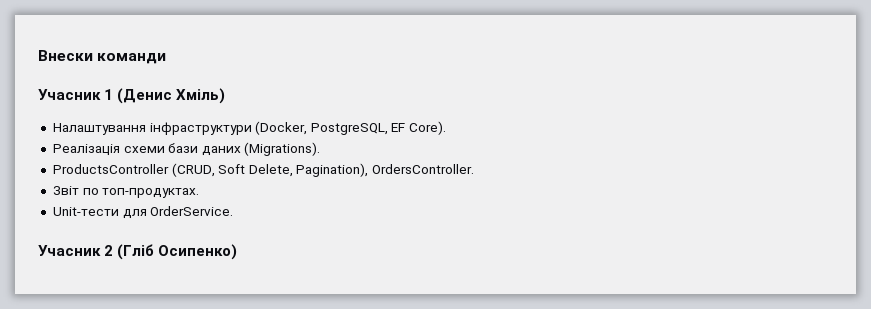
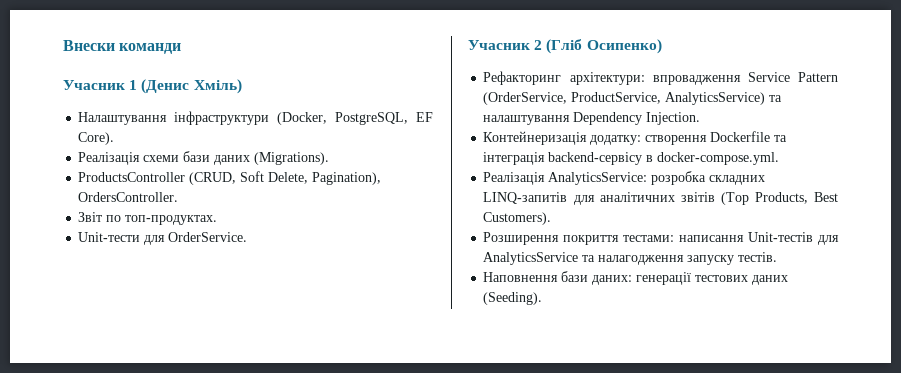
(238, 252) none -> [483,71,838,85] [483,92,783,105] [483,112,701,125] [483,131,788,145] [483,152,780,165] [483,171,766,185] [483,192,838,205] [483,212,552,225] [483,232,839,245] [483,252,778,265] [483,271,789,285] [483,292,543,305] // Рефакторинг архітектури: впровадження Service Pattern (OrderService, ProductService, AnalyticsService) та налаштування Dependency Injection. // Контейнеризація додатку: створення Dockerfile та інтеграція backend-сервісу в docker-compose.yml. // Реалізація AnalyticsService: розробка складних LINQ-запитів для аналітичних звітів (Top Products, Best Customers). // Розширення покриття тестами: написання Unit-тестів для AnalyticsService та налагодження запуску тестів. // Наповнення бази даних: генерації тестових даних (Seeding).

